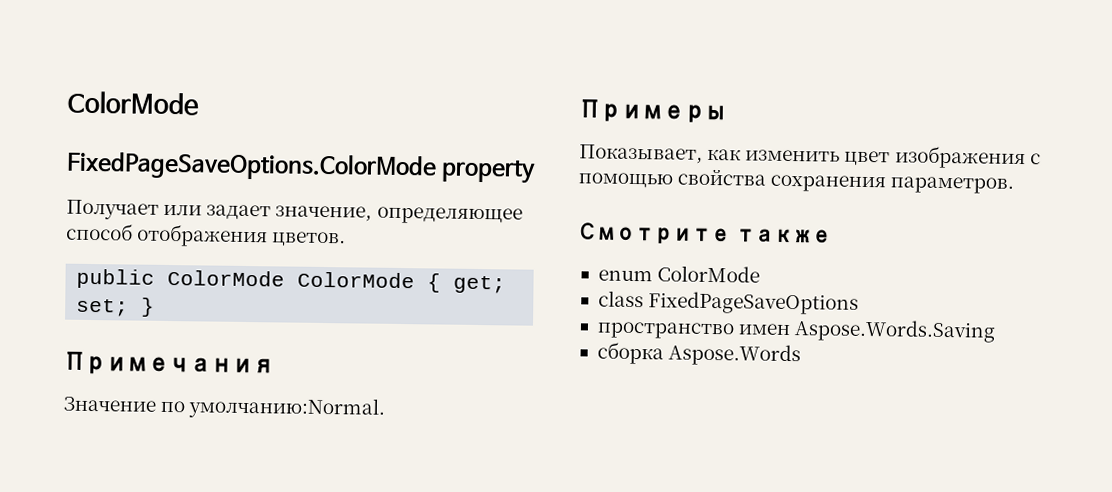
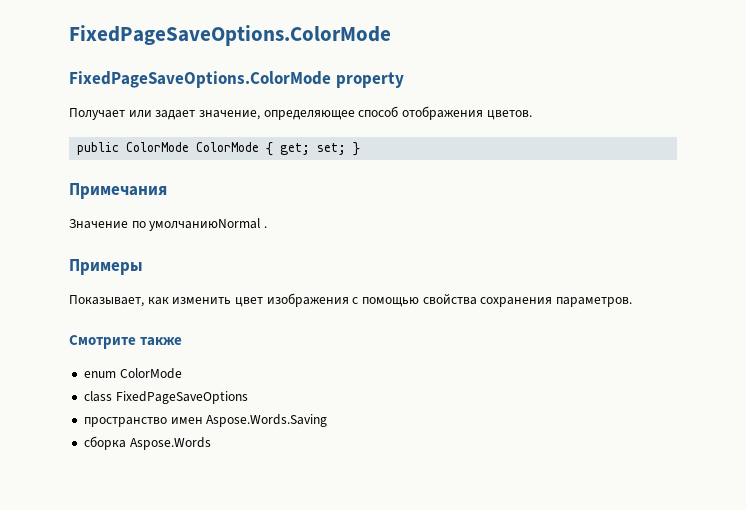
[67,90,199,116] ColorMode -> [69,25,391,46] FixedPageSaveOptions.ColorMode
[188,396,387,420] умолчанию:Normal. -> [149,218,267,231] умолчаниюNormal .

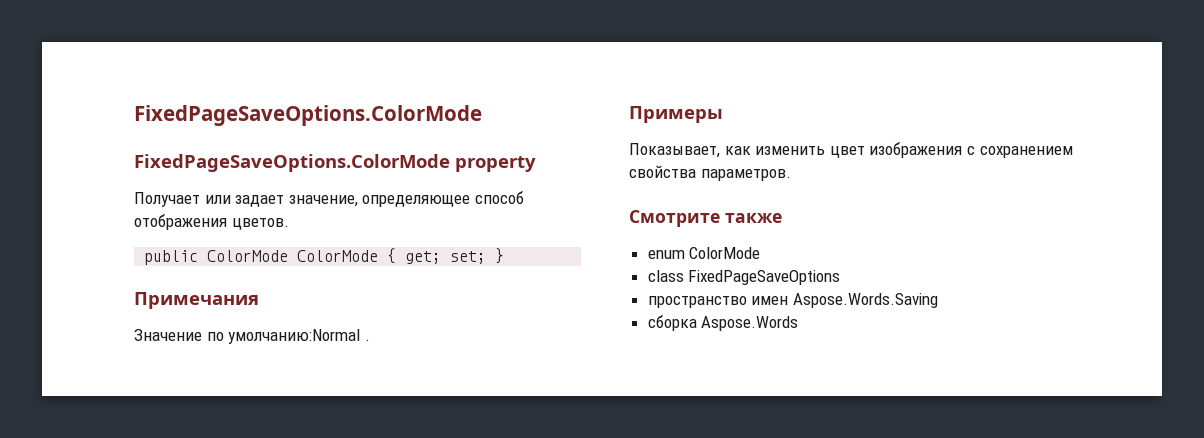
[149,218,261,231] умолчаниюNormal -> [228,329,361,344] умолчанию:Normal
[361,293,553,307] помощью свойства сохранения -> [979,146,1073,158] [629,165,696,178] сохранением свойства

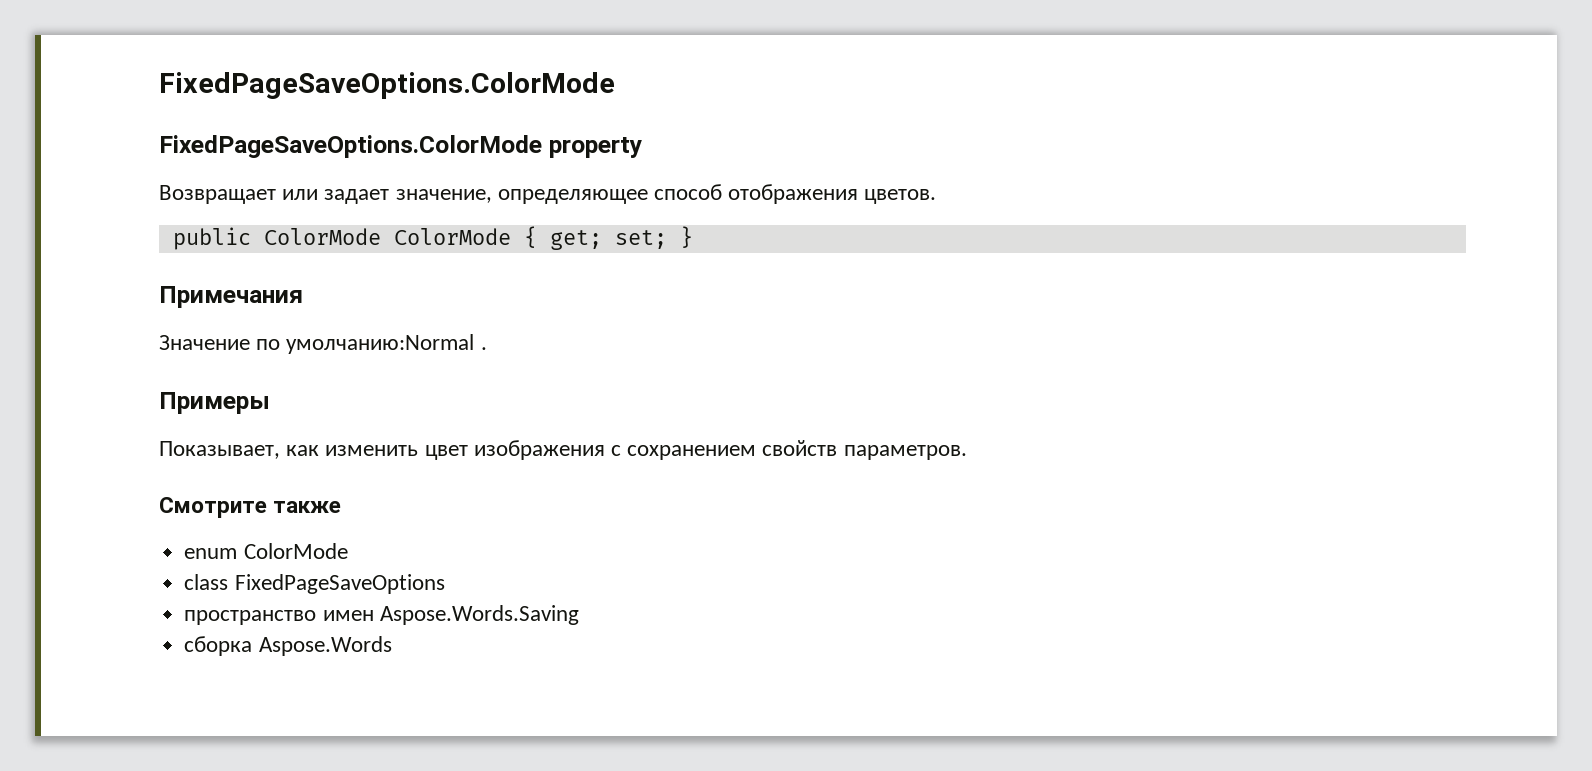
[134,192,200,207] Получает -> [159,185,276,204] Возвращает
[629,165,696,178] свойства -> [762,440,838,456] свойств

